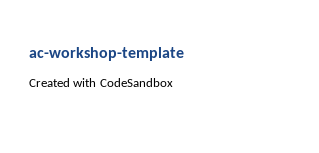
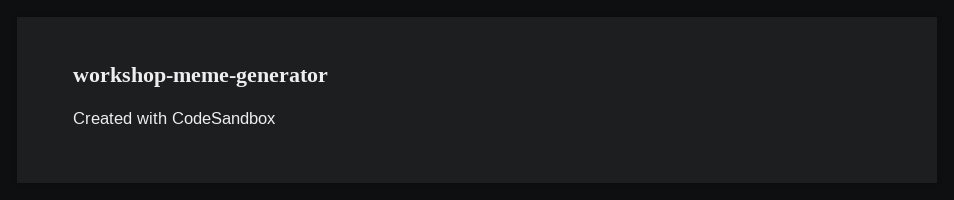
[29,47,184,61] ac-workshop-template -> [73,67,328,87] workshop-meme-generator

